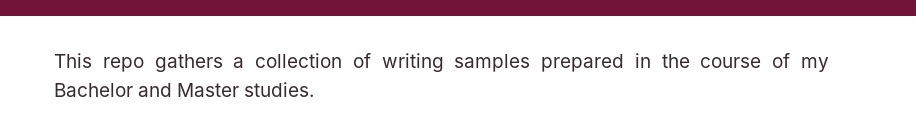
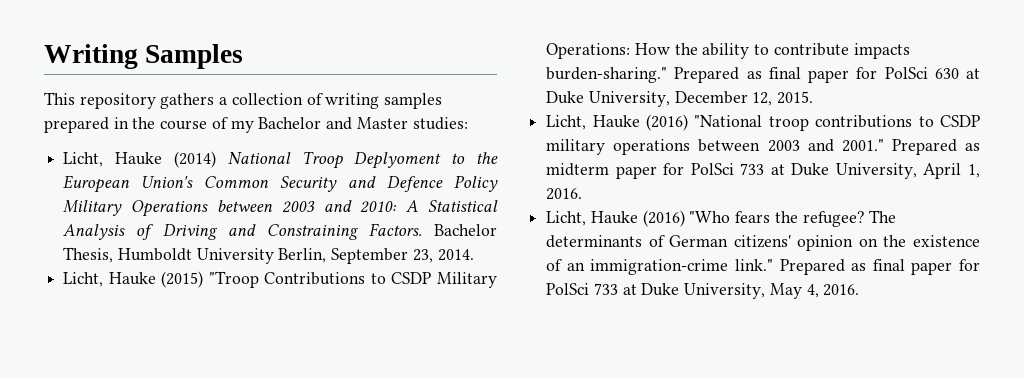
[54,53,144,72] This repo -> [44,44,244,69] [44,92,156,109] Writing Samples // This repository
[244,82,315,97] studies. -> [412,117,468,130] [63,151,498,169] [63,175,498,193] [63,200,498,217] [63,223,497,240] [63,247,474,264] [63,271,497,288] [546,43,910,59] [546,67,980,83] [546,91,814,107] [546,114,980,131] [546,139,980,155] [546,163,980,179] [546,188,583,200] [546,210,897,227] [546,235,980,251] [546,259,980,275] [546,283,860,299] studies: // Licht, Hauke (2014) National Troop Deplyoment to the European Union's Common Security and Defence Policy Military Operations between 2003 and 2010: A Statistical Analysis of Driving and Constraining Factors. Bachelor Thesis, Humboldt University Berlin, September 23, 2014. // Licht, Hauke (2015) "Troop Contributions to CSDP Military Operations: How the ability to contribute impacts burden-sharing." Prepared as final paper for PolSci 630 at Duke University, December 12, 2015. // Licht, Hauke (2016) "National troop contributions to CSDP military operations between 2003 and 2001." Prepared as midterm paper for PolSci 733 at Duke University, April 1, 2016. // Licht, Hauke (2016) "Who fears the refugee? The determinants of German citizens' opinion on the existence of an immigration-crime link." Prepared as final paper for PolSci 733 at Duke University, May 4, 2016.

